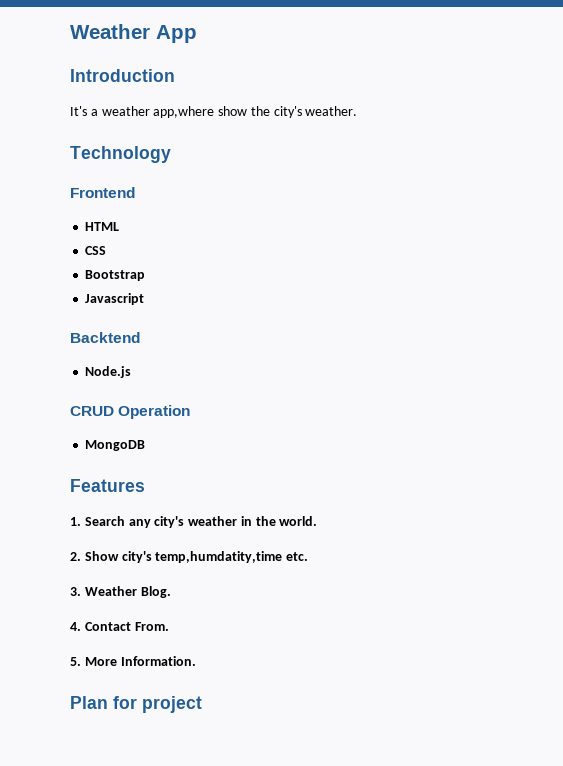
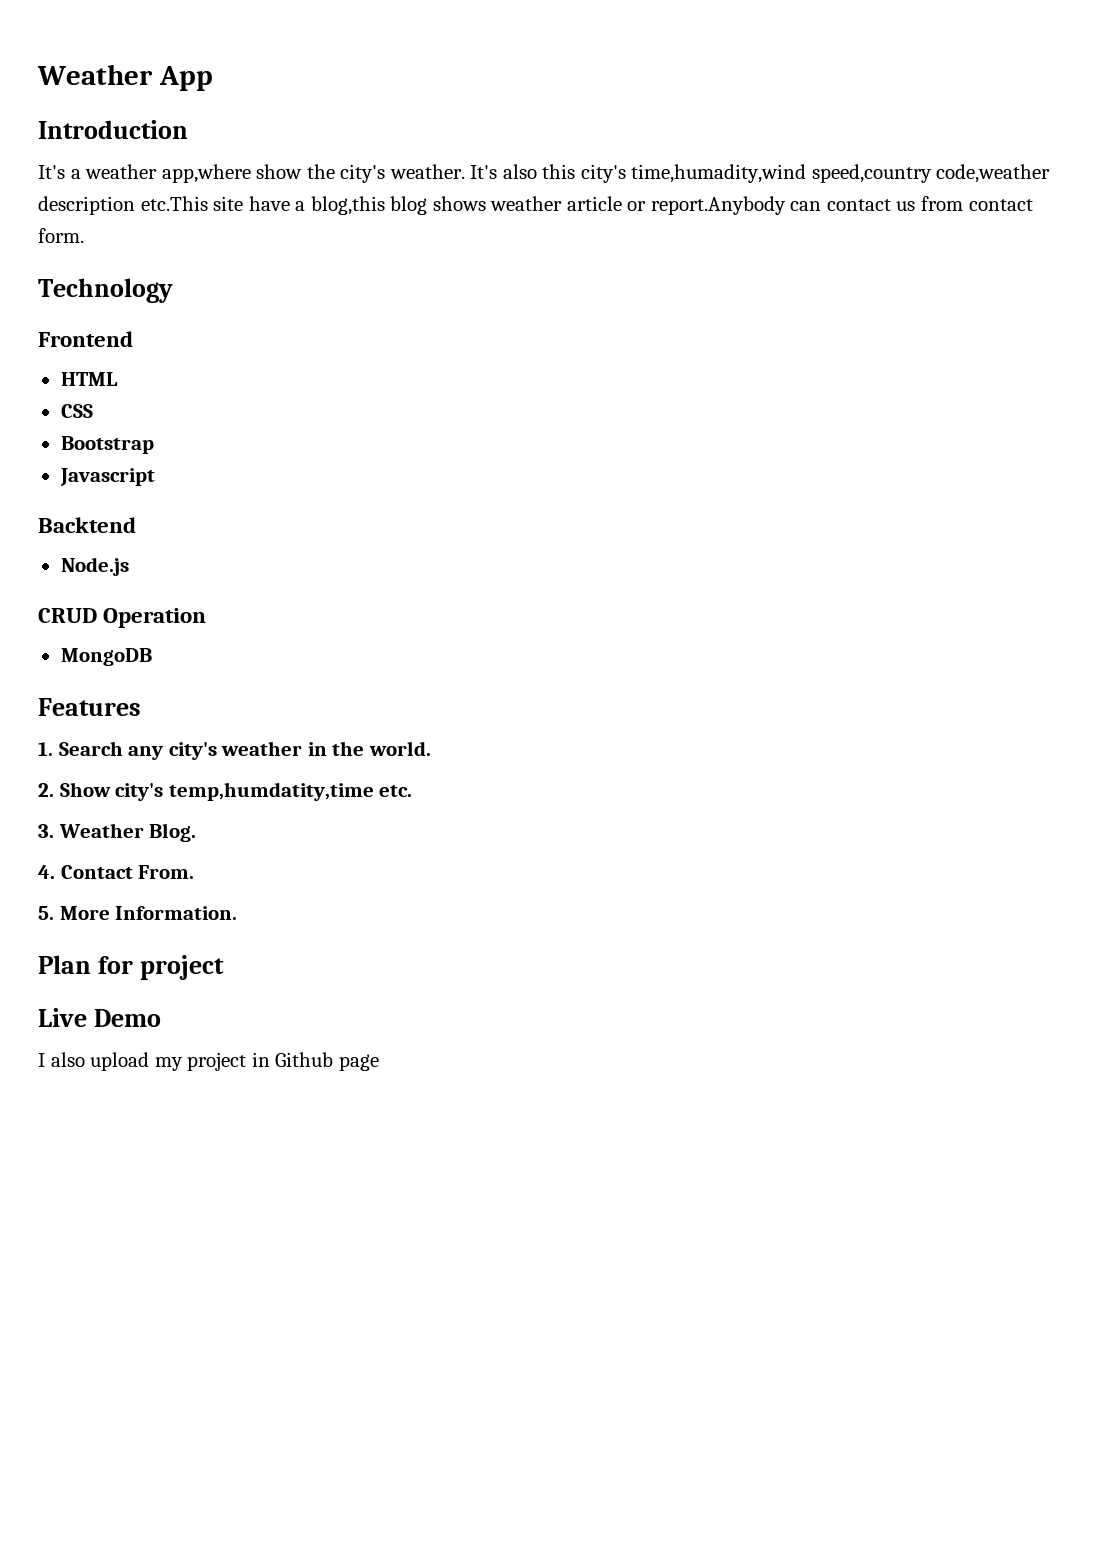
(358, 111) none -> [470,164,1051,183] [38,196,1033,215] [38,228,84,243] It's also this city's time,humadity,wind speed,country code,weather description etc.This site have a blog,this blog shows weather article or report.Anybody can contact us from contact form.
(202, 704) none -> [38,1008,161,1027] [38,1052,379,1071] // Live Demo // I also upload my project in Github page

